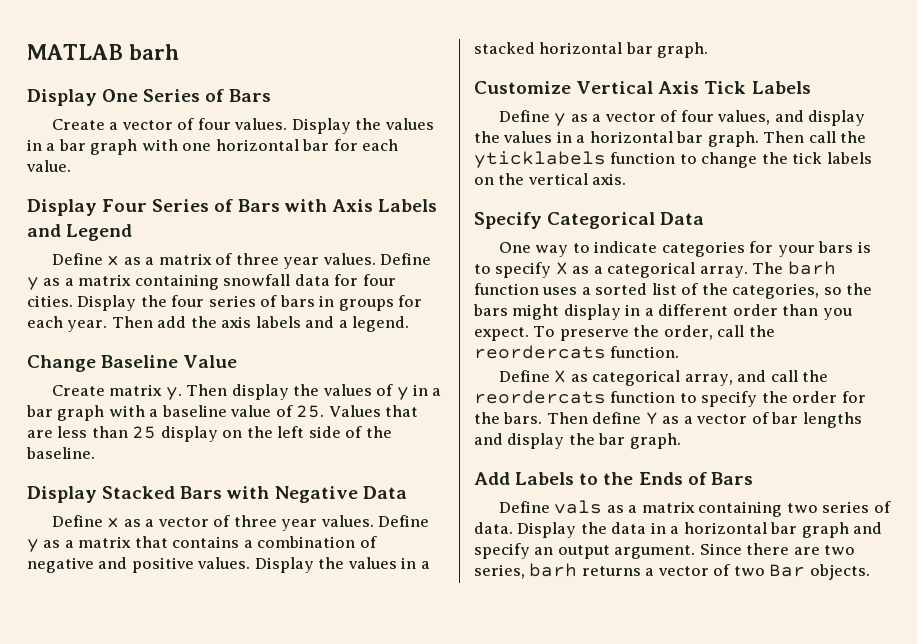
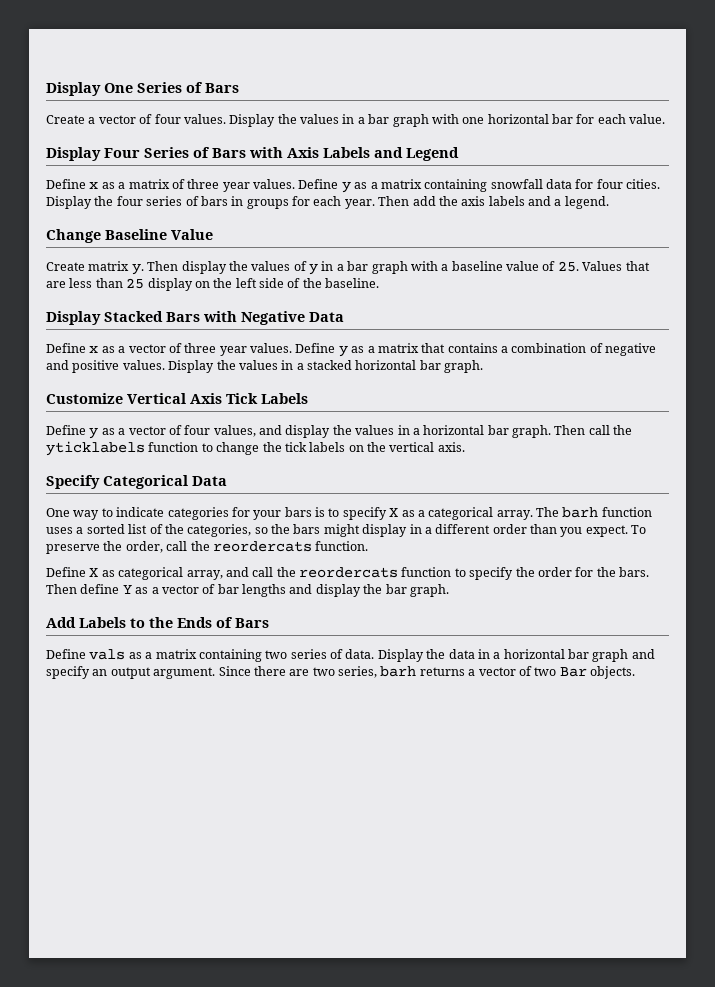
[27,44,180,60] MATLAB barh // -> (46, 89) none

